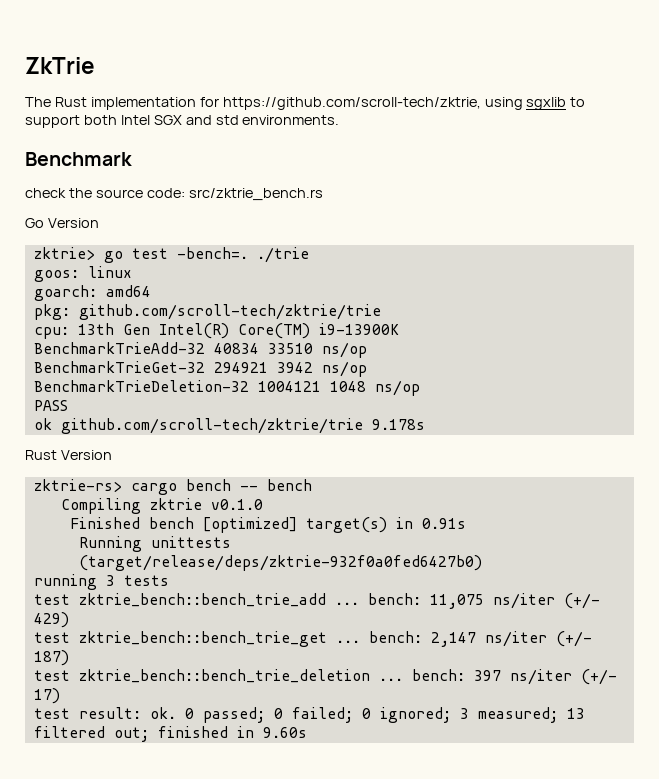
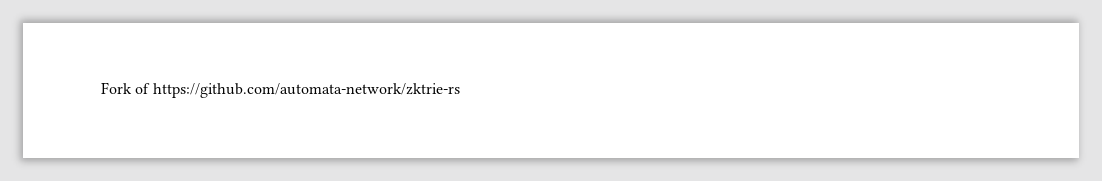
[25,57,95,74] [25,97,586,110] [25,115,340,128] [25,152,132,166] [25,188,323,201] [25,218,99,228] [33,247,309,263] [33,266,132,282] [33,285,151,301] [33,304,381,320] [33,323,399,339] [33,342,367,358] [33,361,367,377] [33,380,420,396] [33,400,68,411] [33,418,425,434] [25,450,112,460] [33,479,312,495] [60,498,263,514] [69,517,466,533] [78,536,231,552] [78,555,482,571] [33,574,169,590] [33,593,600,609] [33,612,69,628] [33,631,592,647] [33,650,69,666] [33,669,617,685] [33,688,60,704] [33,707,585,723] [33,726,307,742] ZkTrie // The Rust implementation for https://github.com/scroll-tech/zktrie, using sgxlib to support both Intel SGX and std environments. // Benchmark // check the source code: src/zktrie_bench.rs // Go Version // zktrie> go test -bench=. ./trie // goos: linux // goarch: amd64 // pkg: github.com/scroll-tech/zktrie/trie // cpu: 13th Gen Intel(R) Core(TM) i9-13900K // BenchmarkTrieAdd-32 40834 33510 ns/op // BenchmarkTrieGet-32 294921 3942 ns/op // BenchmarkTrieDeletion-32 1004121 1048 ns/op // PASS // ok github.com/scroll-tech/zktrie/trie 9.178s // Rust Version // zktrie-rs> cargo bench -- bench // Compiling zktrie v0.1.0 // Finished bench [optimized] target(s) in 0.91s // Running unittests (target/release/deps/zktrie-932f0a0fed6427b0) // running 3 tests // test zktrie_bench::bench_trie_add ... bench: 11,075 ns/iter (+/- 429) // test zktrie_bench::bench_trie_get ... bench: 2,147 ns/iter (+/- 187) // test zktrie_bench::bench_trie_deletion ... bench: 397 ns/iter (+/- 17) // test result: ok. 0 passed; 0 failed; 0 ignored; 3 measured; 13 filtered out; finished in 9.60s -> [101,82,460,98] Fork of https://github.com/automata-network/zktrie-rs

